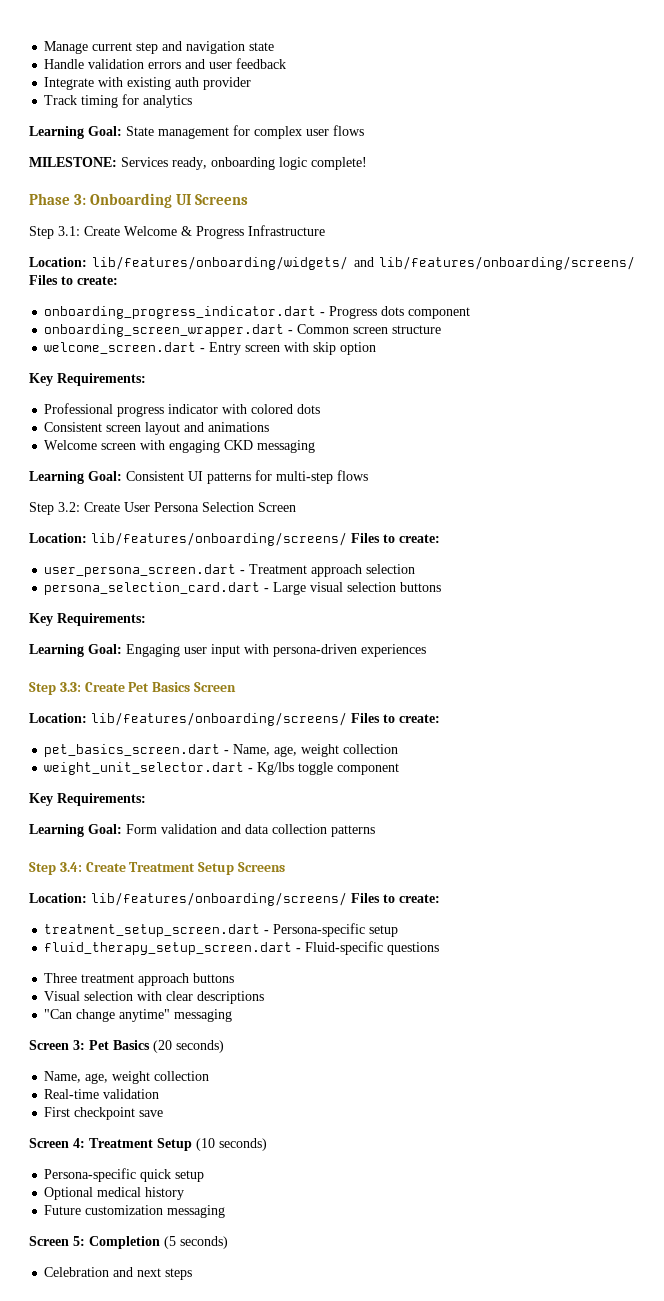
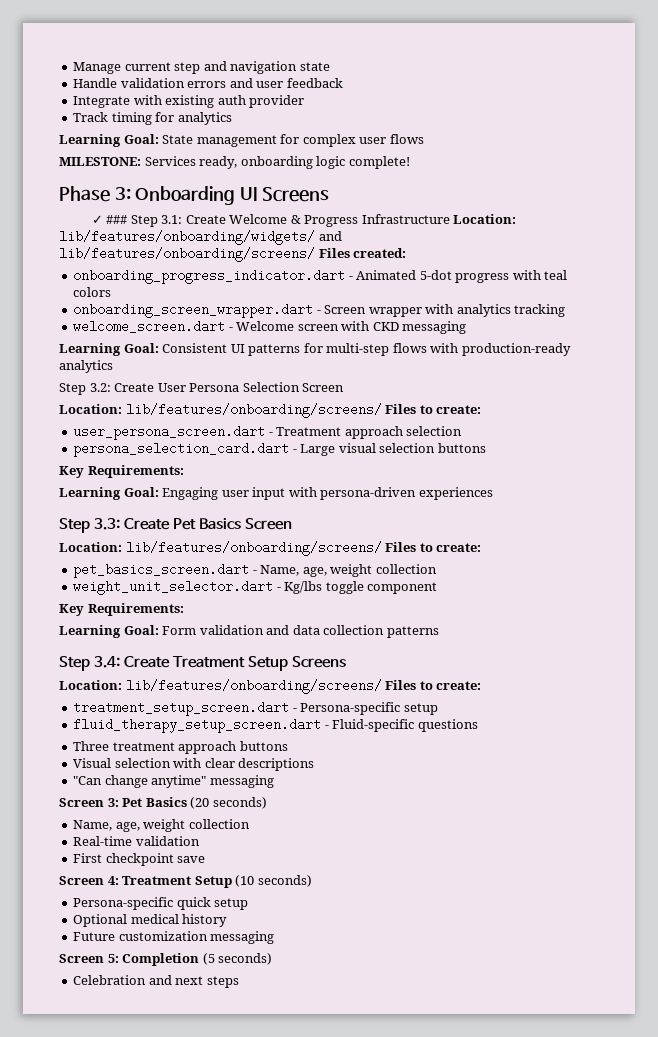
(249, 199) none -> [91,215,128,224] ✓ ###
(325, 230) // -> (450, 219) none
[61,276,118,285] to create: -> [353,248,407,258] created:
[329,306,471,319] [44,324,442,337] [44,342,377,355] [29,373,146,386] [44,403,321,417] [44,422,270,435] Progress dots component // onboarding_screen_wrapper.dart - Common screen structure // welcome_screen.dart - Entry screen with skip option // Key Requirements: // Professional progress indicator with colored dots // Consistent screen layout and animations // -> [356,270,568,283] [73,287,112,297] [73,303,566,318] [73,320,233,333] Animated 5-dot progress with teal colors // onboarding_screen_wrapper.dart - Screen wrapper with analytics tracking // welcome_screen.dart -
[169,440,221,453] engaging -> (370, 326) none
(368, 475) none -> [430,343,571,356] [59,360,113,373] with production-ready analytics

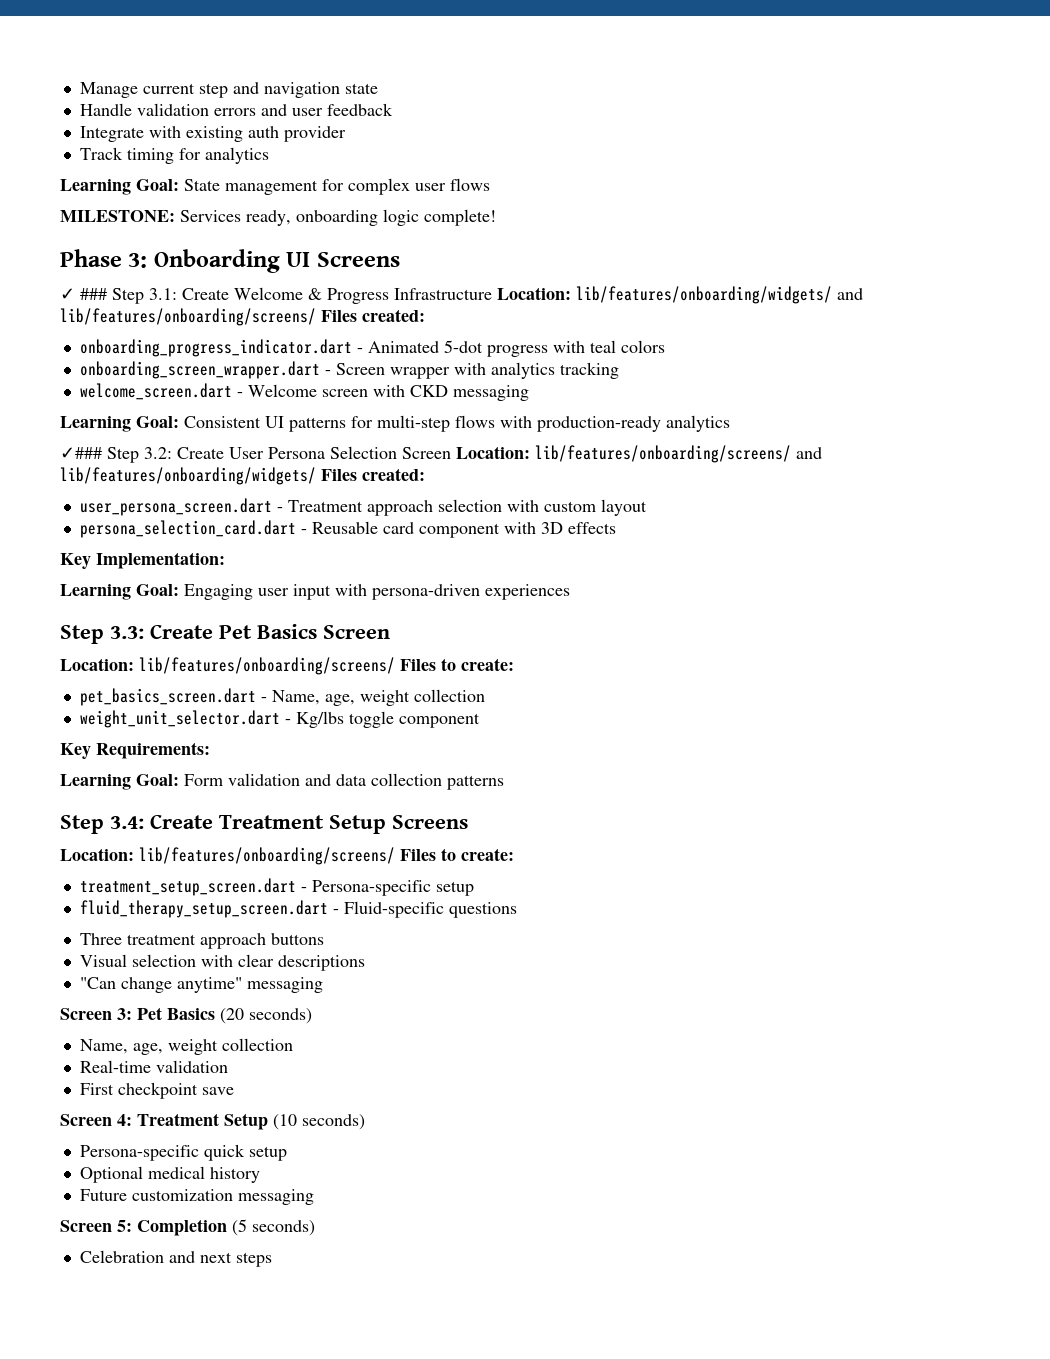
(113, 366) none -> [60,447,102,459] ✓###
[59,403,482,418] // Location: lib/features/onboarding/screens/ Files to create: -> [456,445,822,463] [60,467,425,485] Location: lib/features/onboarding/screens/ and lib/features/onboarding/widgets/ Files created:
(463, 431) none -> [506,499,647,516] with custom layout
[300,443,486,456] [59,465,184,478] Large visual selection buttons // Key Requirements: -> [311,521,616,538] [60,552,225,569] Reusable card component with 3D effects // Key Implementation:

